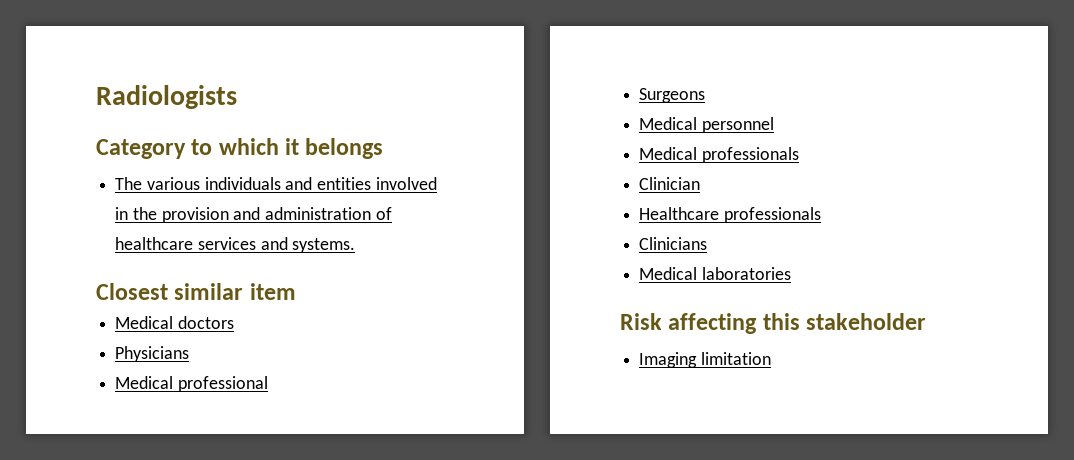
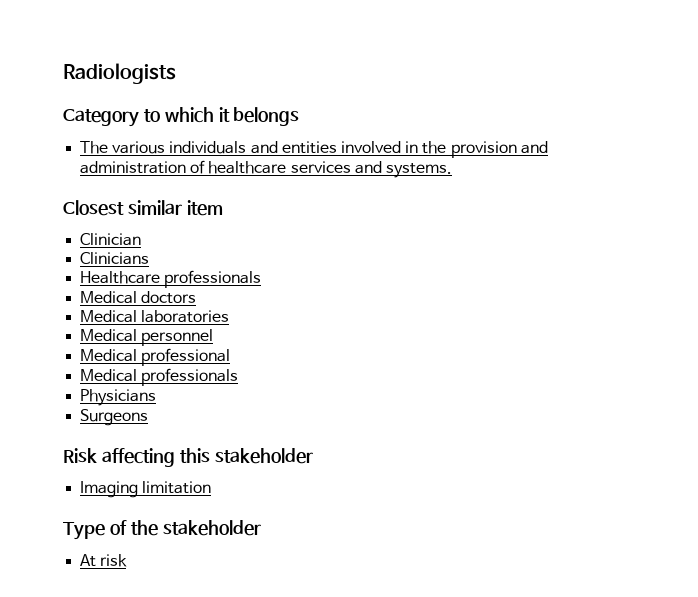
(296, 291) none -> [80,233,142,246] [80,252,150,265] [80,270,262,288] // Clinician // Clinicians // Healthcare professionals
[115,346,190,362] [115,376,268,392] [639,88,706,103] // Physicians // Medical professional // Surgeons -> [80,310,230,323] // Medical laboratories
(774, 125) none -> [80,348,231,366] // Medical professional
[639,177,701,190] [639,207,821,223] [639,237,708,250] [639,267,791,280] Clinician // Healthcare professionals // Clinicians // Medical laboratories -> [80,389,157,406] [80,409,149,426] Physicians // Surgeons
(771, 358) none -> [63,520,261,540] [80,554,128,567] // Type of the stakeholder // At risk

